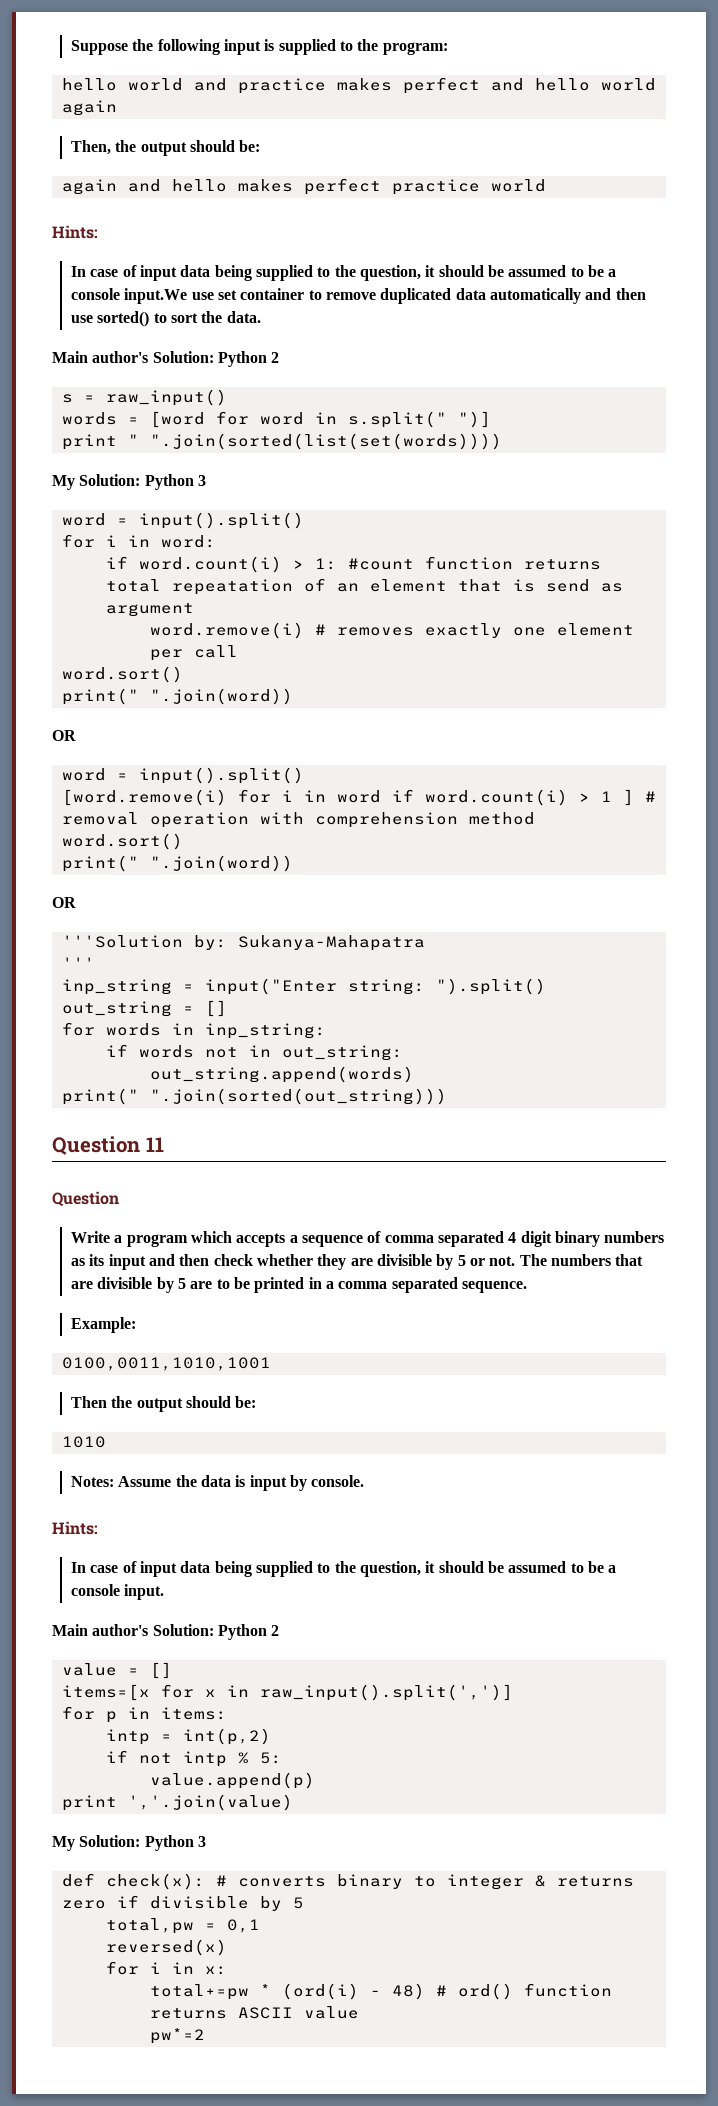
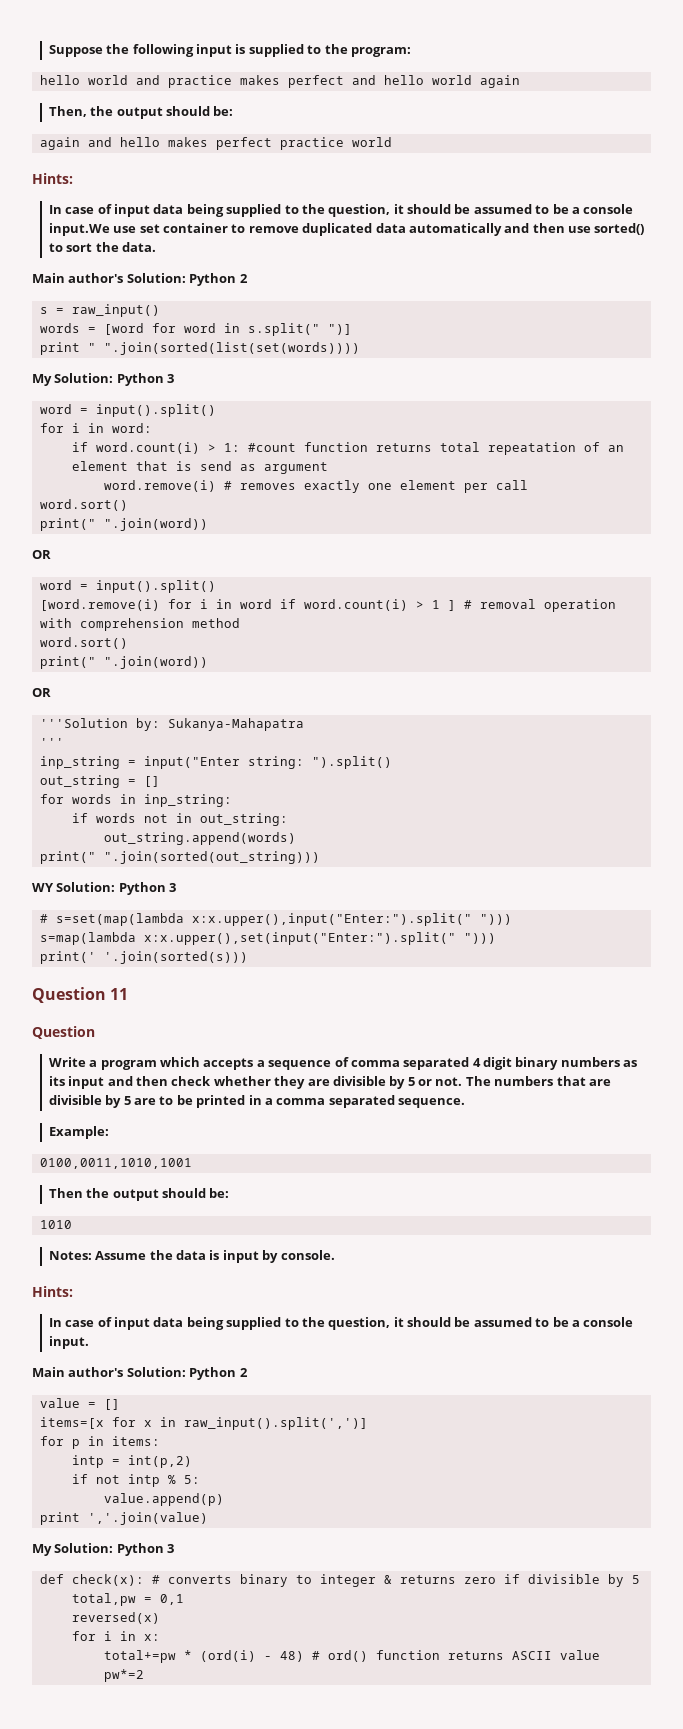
(447, 1096) none -> [32,882,177,895] [39,913,512,926] [39,932,496,945] [39,951,248,964] // WY Solution: Python 3 // # s=set(map(lambda x:x.upper(),input("Enter:").split(" "))) // s=map(lambda x:x.upper(),set(input("Enter:").split(" "))) // print(' '.join(sorted(s)))

